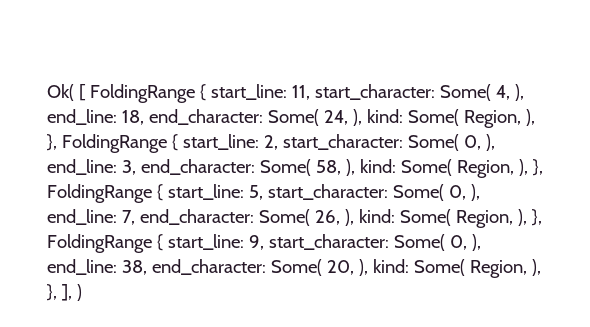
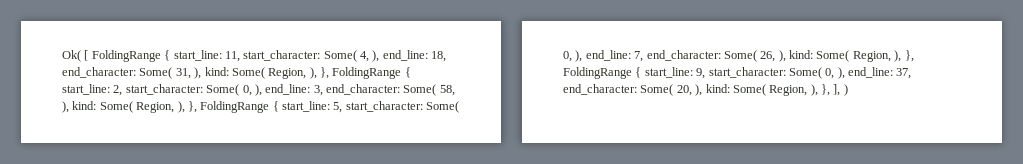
[323,110,348,125] 24, -> [175,68,191,79] 31,
[121,260,147,275] 38, -> [896,68,912,79] 37,

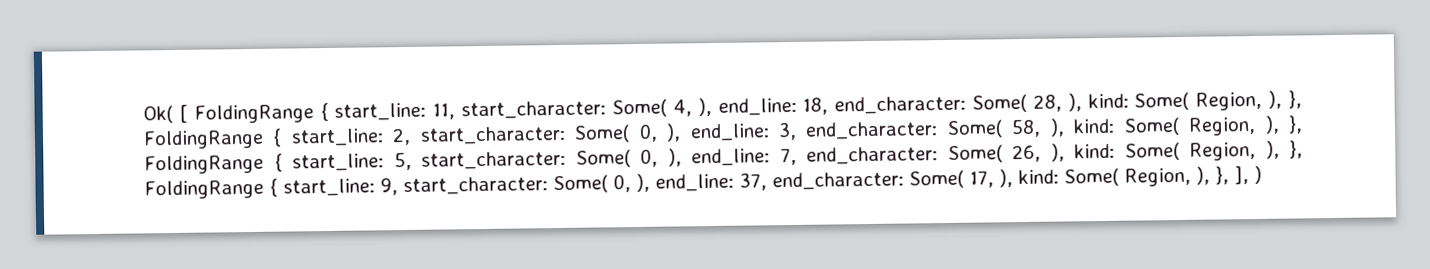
[175,68,191,79] 31, -> [1032,94,1062,112] 28,
[676,85,692,96] 20, -> [969,170,994,188] 17,

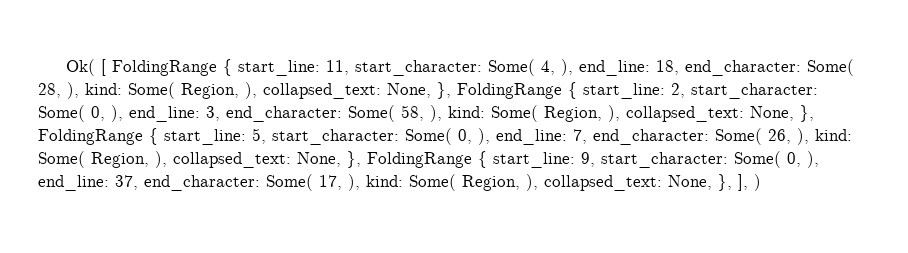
(1283, 99) none -> [263,83,431,99] collapsed_text: None,
(1280, 124) none -> [626,106,794,122] collapsed_text: None,
(1280, 149) none -> [173,152,341,168] collapsed_text: None,
(1210, 175) none -> [544,175,712,191] collapsed_text: None,

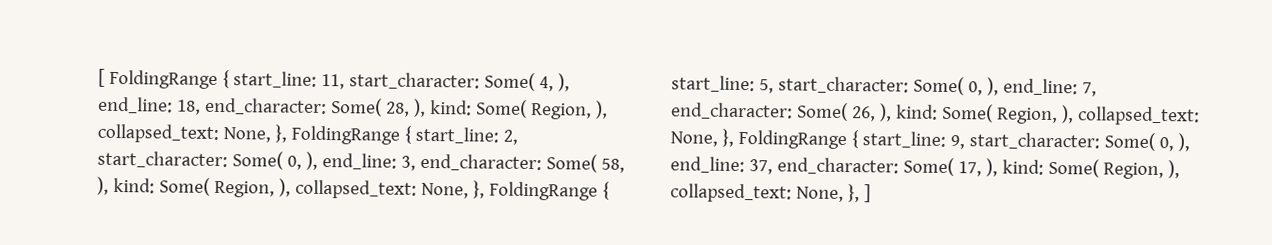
[65,59,95,76] Ok( -> (98, 77) none
[738,174,761,191] ], ) -> [863,184,871,203] ]

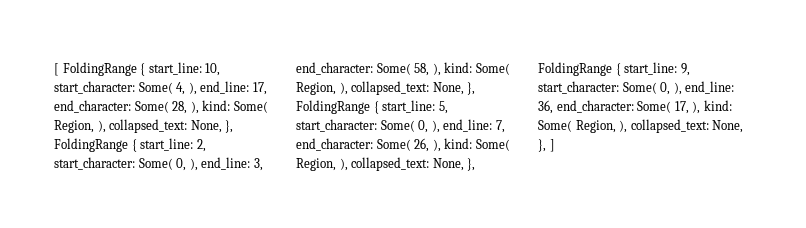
[320,73,345,90] 11, -> [205,63,221,76] 10,
[176,99,201,115] 18, -> [252,82,267,95] 17,
[748,159,773,175] 37, -> [538,100,553,114] 36,

